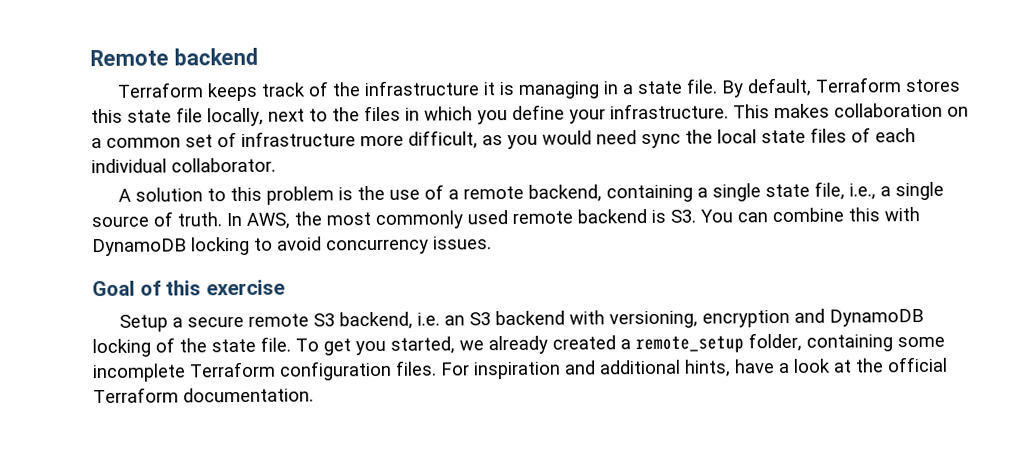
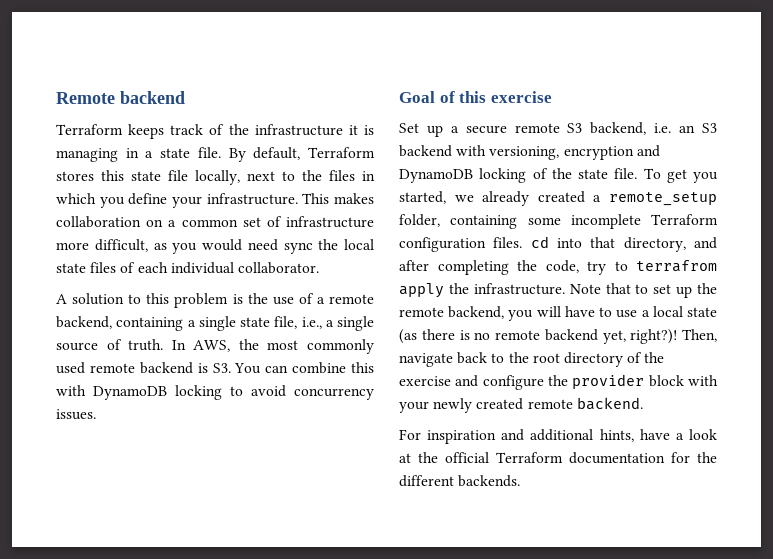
[118,314,168,332] Setup -> [399,123,443,137] Set up
(437, 368) none -> [530,236,717,252] [399,260,717,275] [399,283,717,298] [399,306,717,321] [399,329,717,344] [399,352,665,367] [399,374,718,390] [399,397,643,413] cd into that directory, and after completing the code, try to terrafrom apply the infrastructure. Note that to set up the remote backend, you will have to use a local state (as there is no remote backend yet, right?)! Then, navigate back to the root directory of the exercise and configure the provider block with your newly created remote backend. //
[183,387,314,403] documentation. -> [569,452,717,464] [399,475,521,487] documentation for the different backends.

